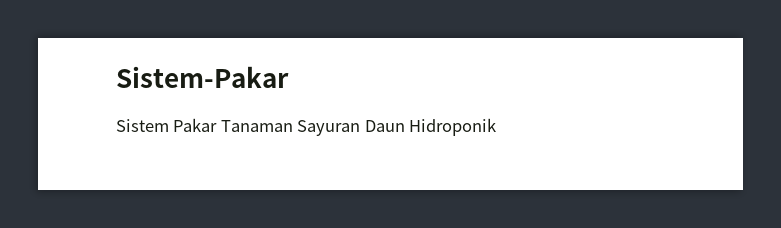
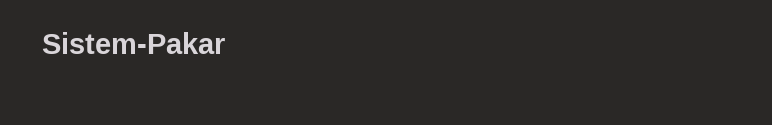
[116,118,497,136] // Sistem Pakar Tanaman Sayuran Daun Hidroponik -> (225, 43) none

